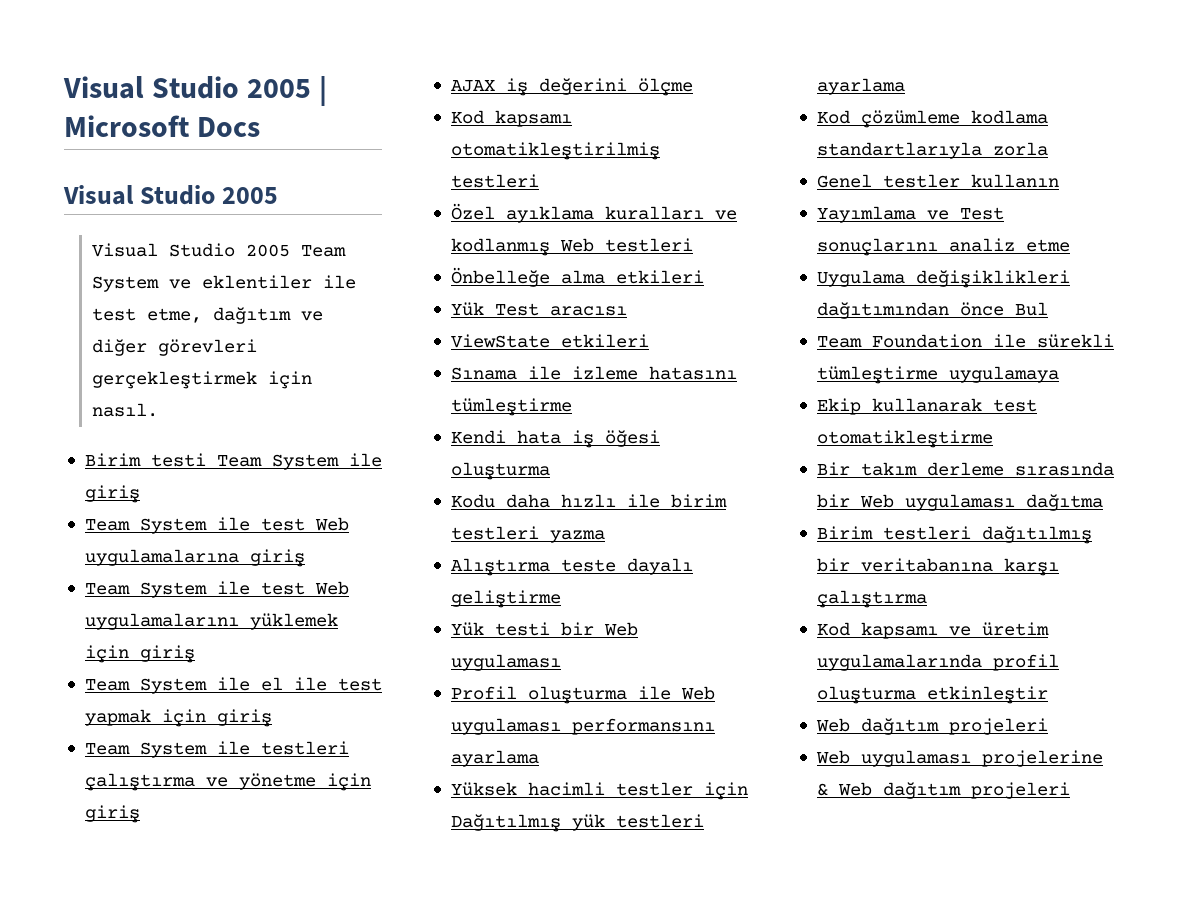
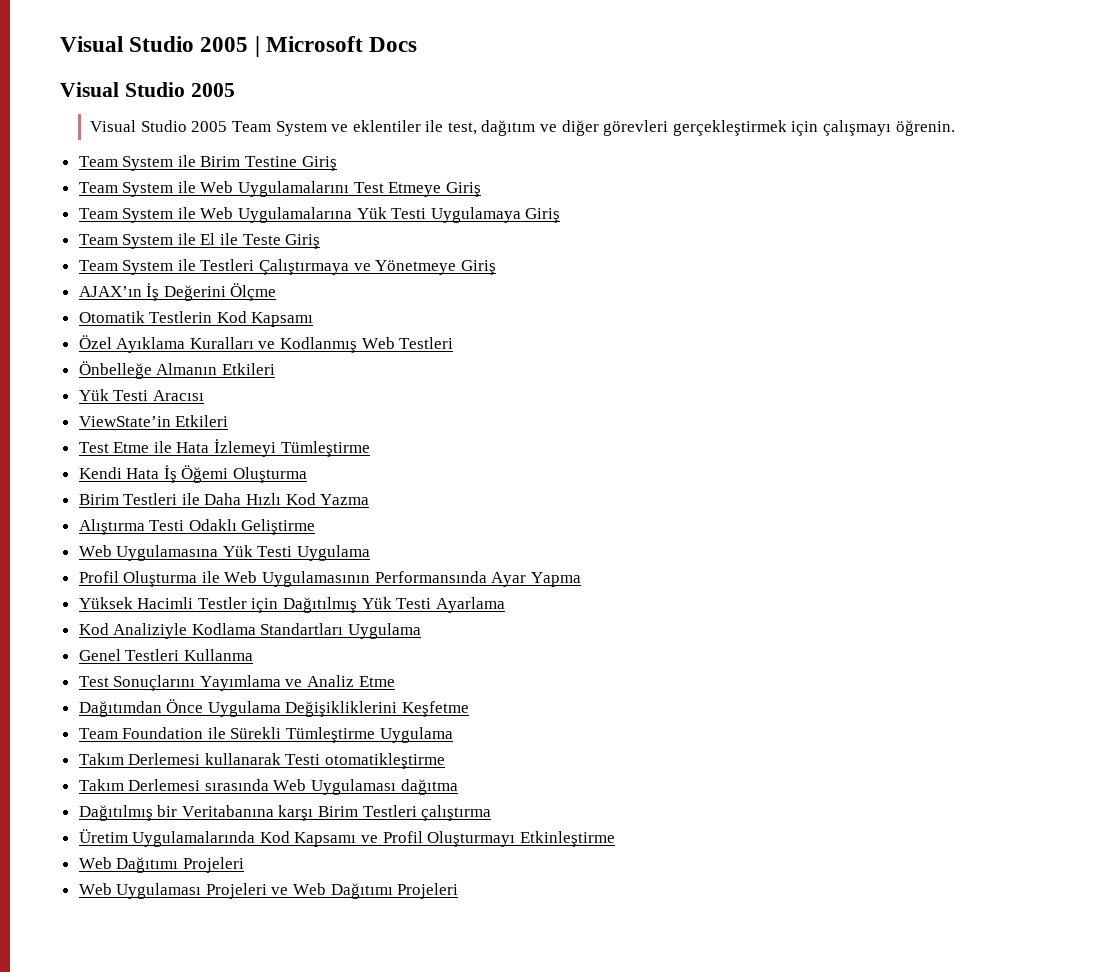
[92,308,203,323] test etme, -> [447,122,477,135] test,
[92,403,159,417] [84,453,382,470] [84,485,140,503] [84,517,349,534] [84,549,305,567] [84,581,349,598] [84,613,338,630] [84,645,195,663] [84,677,382,694] [84,709,272,727] [84,741,349,758] [84,773,371,791] [84,805,140,823] [450,78,693,96] [450,110,572,127] [450,142,660,160] [450,174,539,188] [450,203,737,223] [450,238,693,256] [450,267,704,287] [450,302,627,316] [450,334,649,348] [450,366,737,380] [450,398,572,416] [450,430,660,448] [450,462,550,480] [450,494,727,508] [450,526,605,543] [450,558,693,576] [450,590,561,608] [450,622,638,636] [450,654,561,671] [450,686,715,704] [450,718,715,735] [450,750,539,767] [450,782,748,800] [450,814,704,832] [816,78,905,95] [816,110,1048,128] [816,142,1048,159] [816,174,1059,188] [816,206,1004,223] [816,238,1070,256] [816,270,1070,288] [816,302,1048,319] [816,334,1114,348] [816,366,1059,384] [816,398,1037,415] [816,430,993,448] [816,462,1114,476] [816,494,1103,511] [816,526,1092,544] [816,558,1059,576] [816,590,927,608] [816,622,1049,639] [816,654,1059,671] [816,686,1048,704] [815,718,1048,735] [815,750,1103,767] [816,782,1070,799] nasıl. // Birim testi Team System ile giriş // Team System ile test Web uygulamalarına giriş // Team System ile test Web uygulamalarını yüklemek için giriş // Team System ile el ile test yapmak için giriş // Team System ile testleri çalıştırma ve yönetme için giriş // AJAX iş değerini ölçme // Kod kapsamı otomatikleştirilmiş testleri // Özel ayıklama kuralları ve kodlanmış Web testleri // Önbelleğe alma etkileri // Yük Test aracısı // ViewState etkileri // Sınama ile izleme hatasını tümleştirme // Kendi hata iş öğesi oluşturma // Kodu daha hızlı ile birim testleri yazma // Alıştırma teste dayalı geliştirme // Yük testi bir Web uygulaması // Profil oluşturma ile Web uygulaması performansını ayarlama // Yüksek hacimli testler için Dağıtılmış yük testleri ayarlama // Kod çözümleme kodlama standartlarıyla zorla // Genel testler kullanın // Yayımlama ve Test sonuçlarını analiz etme // Uygulama değişiklikleri dağıtımından önce Bul // Team Foundation ile sürekli tümleştirme uygulamaya // Ekip kullanarak test otomatikleştirme // Bir takım derleme sırasında bir Web uygulaması dağıtma // Birim testleri dağıtılmış bir veritabanına karşı çalıştırma // Kod kapsamı ve üretim uygulamalarında profil oluşturma etkinleştir // Web dağıtım projeleri // Web uygulaması projelerine & Web dağıtım projeleri -> [822,120,955,136] [78,155,337,171] [78,181,481,197] [78,207,561,223] [78,233,321,249] [78,259,496,275] [78,283,277,301] [78,311,314,327] [78,335,454,353] [78,361,275,379] [78,389,204,401] [78,415,229,427] [78,439,370,457] [78,465,308,483] [78,493,370,505] [78,519,316,535] [78,545,371,561] [78,571,581,587] [78,597,505,613] [78,623,422,639] [78,649,253,661] [78,675,395,691] [78,699,470,717] [78,727,453,743] [78,753,446,769] [78,779,458,795] [78,805,492,821] [78,829,615,847] [78,857,244,873] [78,883,459,899] çalışmayı öğrenin. // Team System ile Birim Testine Giriş // Team System ile Web Uygulamalarını Test Etmeye Giriş // Team System ile Web Uygulamalarına Yük Testi Uygulamaya Giriş // Team System ile El ile Teste Giriş // Team System ile Testleri Çalıştırmaya ve Yönetmeye Giriş // AJAX’ın İş Değerini Ölçme // Otomatik Testlerin Kod Kapsamı // Özel Ayıklama Kuralları ve Kodlanmış Web Testleri // Önbelleğe Almanın Etkileri // Yük Testi Aracısı // ViewState’in Etkileri // Test Etme ile Hata İzlemeyi Tümleştirme // Kendi Hata İş Öğemi Oluşturma // Birim Testleri ile Daha Hızlı Kod Yazma // Alıştırma Testi Odaklı Geliştirme // Web Uygulamasına Yük Testi Uygulama // Profil Oluşturma ile Web Uygulamasının Performansında Ayar Yapma // Yüksek Hacimli Testler için Dağıtılmış Yük Testi Ayarlama // Kod Analiziyle Kodlama Standartları Uygulama // Genel Testleri Kullanma // Test Sonuçlarını Yayımlama ve Analiz Etme // Dağıtımdan Önce Uygulama Değişikliklerini Keşfetme // Team Foundation ile Sürekli Tümleştirme Uygulama // Takım Derlemesi kullanarak Testi otomatikleştirme // Takım Derlemesi sırasında Web Uygulaması dağıtma // Dağıtılmış bir Veritabanına karşı Birim Testleri çalıştırma // Üretim Uygulamalarında Kod Kapsamı ve Profil Oluşturmayı Etkinleştirme // Web Dağıtımı Projeleri // Web Uygulaması Projeleri ve Web Dağıtımı Projeleri

